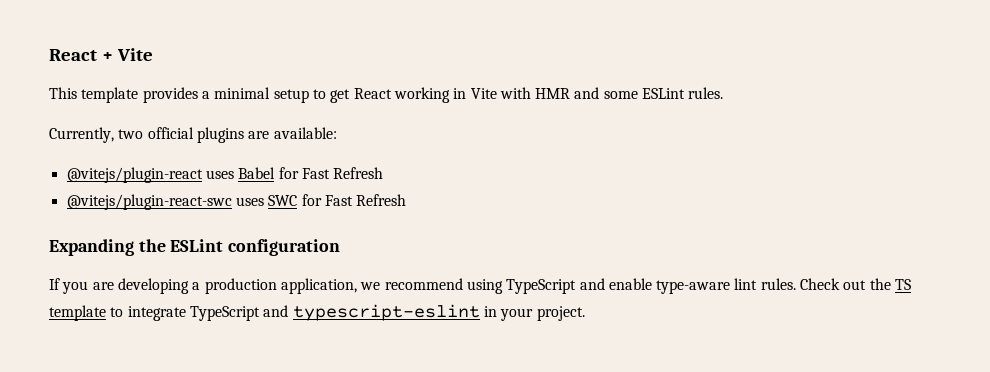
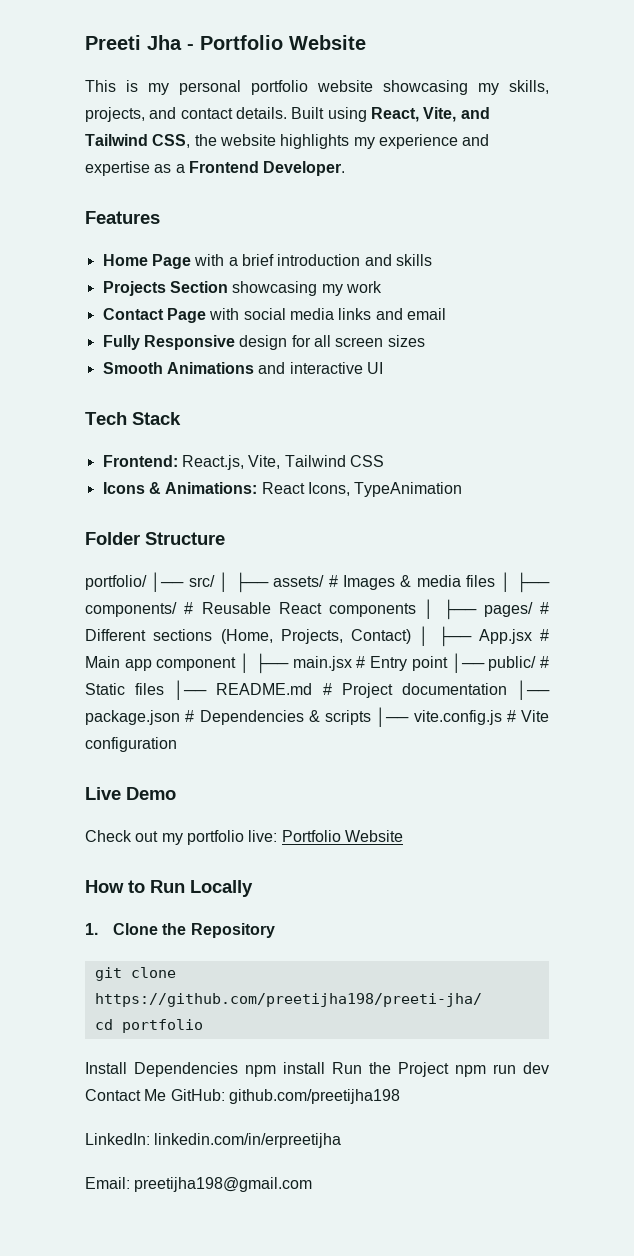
[49,48,153,61] [49,87,724,103] [49,127,337,143] [66,167,384,183] [66,194,407,210] [49,239,341,256] [49,278,912,294] [49,304,585,321] React + Vite // This template provides a minimal setup to get React working in Vite with HMR and some ESLint rules. // Currently, two official plugins are available: // @vitejs/plugin-react uses Babel for Fast Refresh // @vitejs/plugin-react-swc uses SWC for Fast Refresh // Expanding the ESLint configuration // If you are developing a production application, we recommend using TypeScript and enable type-aware lint rules. Check out the TS template to integrate TypeScript and typescript-eslint in your project. -> [85,35,366,50] [85,80,549,95] [85,107,490,122] [85,134,490,149] [85,161,346,176] [85,211,160,224] [102,254,432,269] [102,281,382,296] [102,308,446,323] [102,335,425,350] [102,362,383,374] [85,412,181,425] [102,455,384,470] [102,482,463,497] [85,532,225,545] [85,572,550,593] [85,599,549,620] [85,626,549,647] [85,653,550,674] [85,680,550,700] [85,707,549,727] [85,737,177,752] [85,787,176,800] [85,830,403,845] [85,880,253,897] [85,923,275,938] [94,967,176,981] [94,993,482,1007] [94,1019,203,1033] [85,1062,549,1077] [85,1089,400,1104] [85,1133,342,1148] [85,1177,313,1192] Preeti Jha - Portfolio Website // This is my personal portfolio website showcasing my skills, projects, and contact details. Built using React, Vite, and Tailwind CSS, the website highlights my experience and expertise as a Frontend Developer. // Features // Home Page with a brief introduction and skills // Projects Section showcasing my work // Contact Page with social media links and email // Fully Responsive design for all screen sizes // Smooth Animations and interactive UI // Tech Stack // Frontend: React.js, Vite, Tailwind CSS // Icons & Animations: React Icons, TypeAnimation // Folder Structure // portfolio/ │── src/ │ ├── assets/ # Images & media files │ ├── components/ # Reusable React components │ ├── pages/ # Different sections (Home, Projects, Contact) │ ├── App.jsx # Main app component │ ├── main.jsx # Entry point │── public/ # Static files │── README.md # Project documentation │── package.json # Dependencies & scripts │── vite.config.js # Vite configuration // Live Demo // Check out my portfolio live: Portfolio Website // How to Run Locally // 1. Clone the Repository // git clone https://github.com/preetijha198/preeti-jha/ // cd portfolio // Install Dependencies npm install Run the Project npm run dev Contact Me GitHub: github.com/preetijha198 // LinkedIn: linkedin.com/in/erpreetijha // Email: preetijha198@gmail.com

